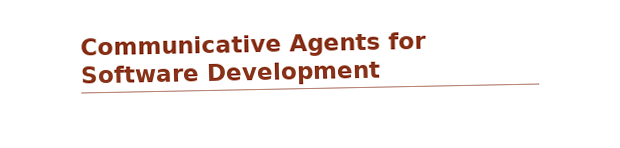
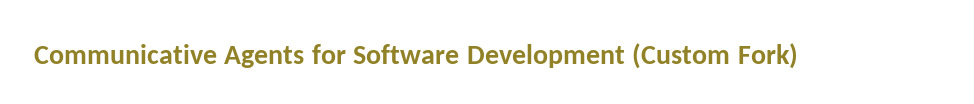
(381, 73) none -> [632,43,798,69] (Custom Fork)

